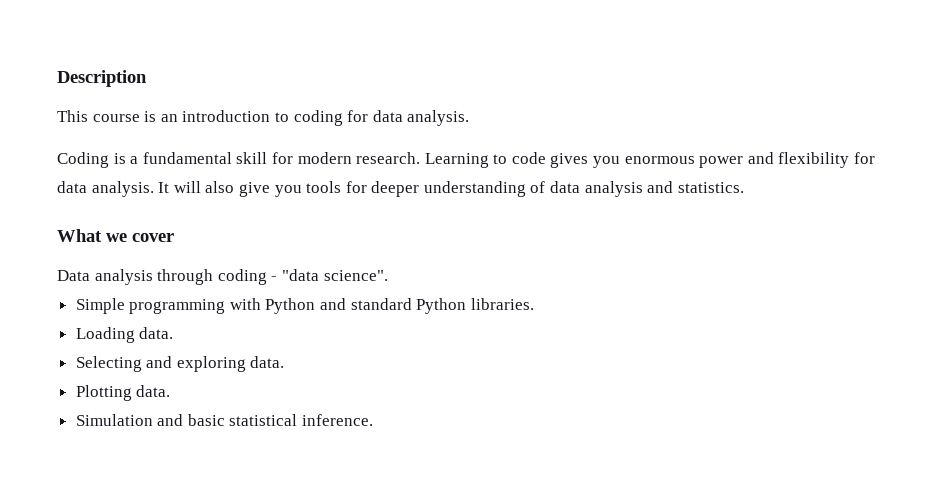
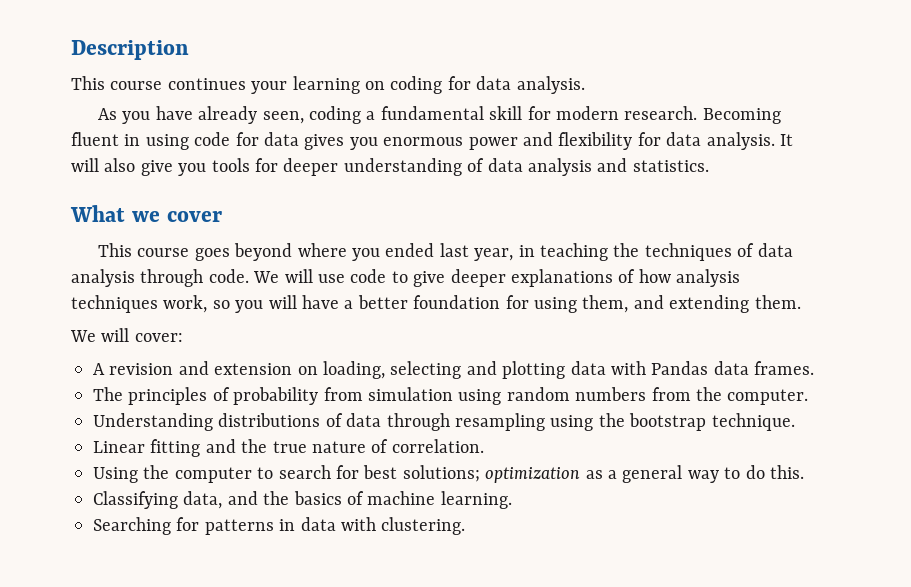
[144,110,289,122] is an introduction to -> [167,76,385,94] continues your learning on
[57,152,126,168] Coding is -> [98,106,362,124] As you have already seen, coding
[424,152,546,168] Learning to code -> [702,108,781,124] [71,132,299,150] Becoming fluent in using code for data
[57,269,388,285] [75,298,534,314] [75,327,174,343] [75,356,285,372] [75,385,171,401] [75,414,374,426] Data analysis through coding - "data science". // Simple programming with Python and standard Python libraries. // Loading data. // Selecting and exploring data. // Plotting data. // Simulation and basic statistical inference. -> [98,243,793,261] [71,269,741,287] [71,295,801,313] [70,328,183,342] [93,361,815,379] [93,387,809,405] [93,413,795,431] [93,439,484,457] [93,465,804,483] [93,491,512,509] [93,517,466,535] This course goes beyond where you ended last year, in teaching the techniques of data analysis through code. We will use code to give deeper explanations of how analysis techniques work, so you will have a better foundation for using them, and extending them. // We will cover: // A revision and extension on loading, selecting and plotting data with Pandas data frames. // The principles of probability from simulation using random numbers from the computer. // Understanding distributions of data through resampling using the bootstrap technique. // Linear fitting and the true nature of correlation. // Using the computer to search for best solutions; optimization as a general way to do this. // Classifying data, and the basics of machine learning. // Searching for patterns in data with clustering.

